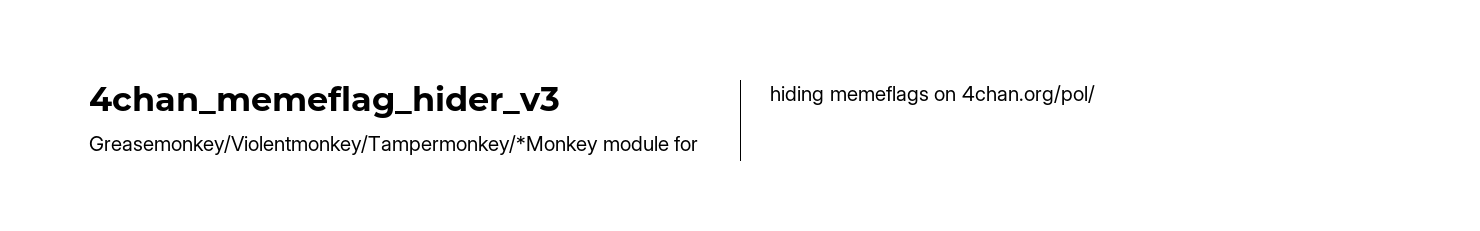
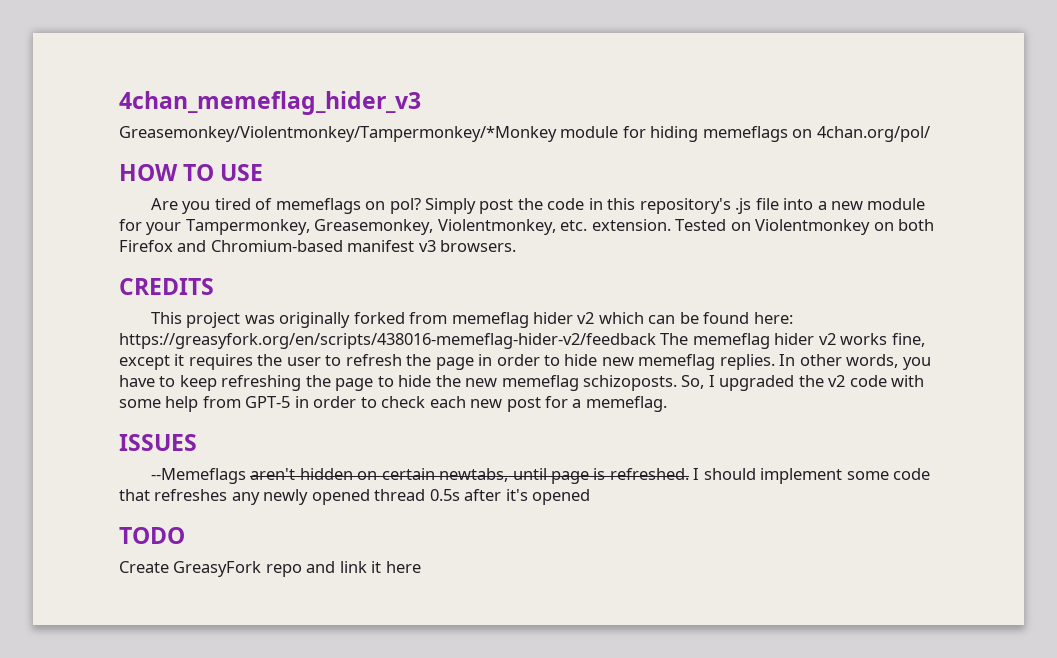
(1095, 95) none -> [119,164,264,181] [150,198,926,214] [119,219,935,235] [119,240,517,252] [119,278,214,295] [150,312,793,328] [119,333,925,349] [119,354,931,370] [119,375,925,391] [119,396,667,412] [119,434,197,451] [150,468,931,484] [119,489,591,505] [119,527,185,544] [119,561,421,577] // HOW TO USE // Are you tired of memeflags on pol? Simply post the code in this repository's .js file into a new module for your Tampermonkey, Greasemonkey, Violentmonkey, etc. extension. Tested on Violentmonkey on both Firefox and Chromium-based manifest v3 browsers. // CREDITS // This project was originally forked from memeflag hider v2 which can be found here: https://greasyfork.org/en/scripts/438016-memeflag-hider-v2/feedback The memeflag hider v2 works fine, except it requires the user to refresh the page in order to hide new memeflag replies. In other words, you have to keep refreshing the page to hide the new memeflag schizoposts. So, I upgraded the v2 code with some help from GPT-5 in order to check each new post for a memeflag. // ISSUES // --Memeflags aren't hidden on certain newtabs, until page is refreshed. I should implement some code that refreshes any newly opened thread 0.5s after it's opened // TODO // Create GreasyFork repo and link it here

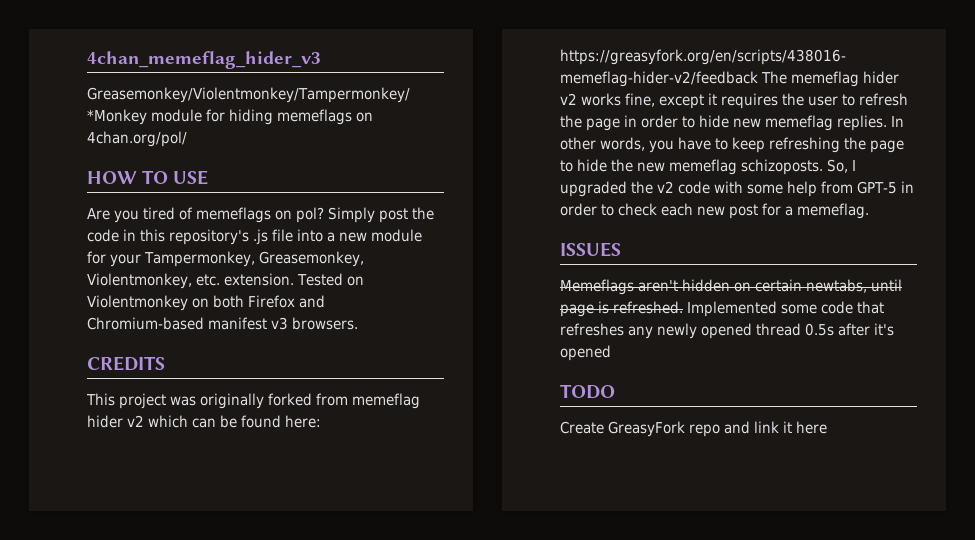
[150,468,246,484] --Memeflags -> [560,279,634,295] Memeflags
[693,468,843,484] I should implement -> [687,301,777,317] Implemented

